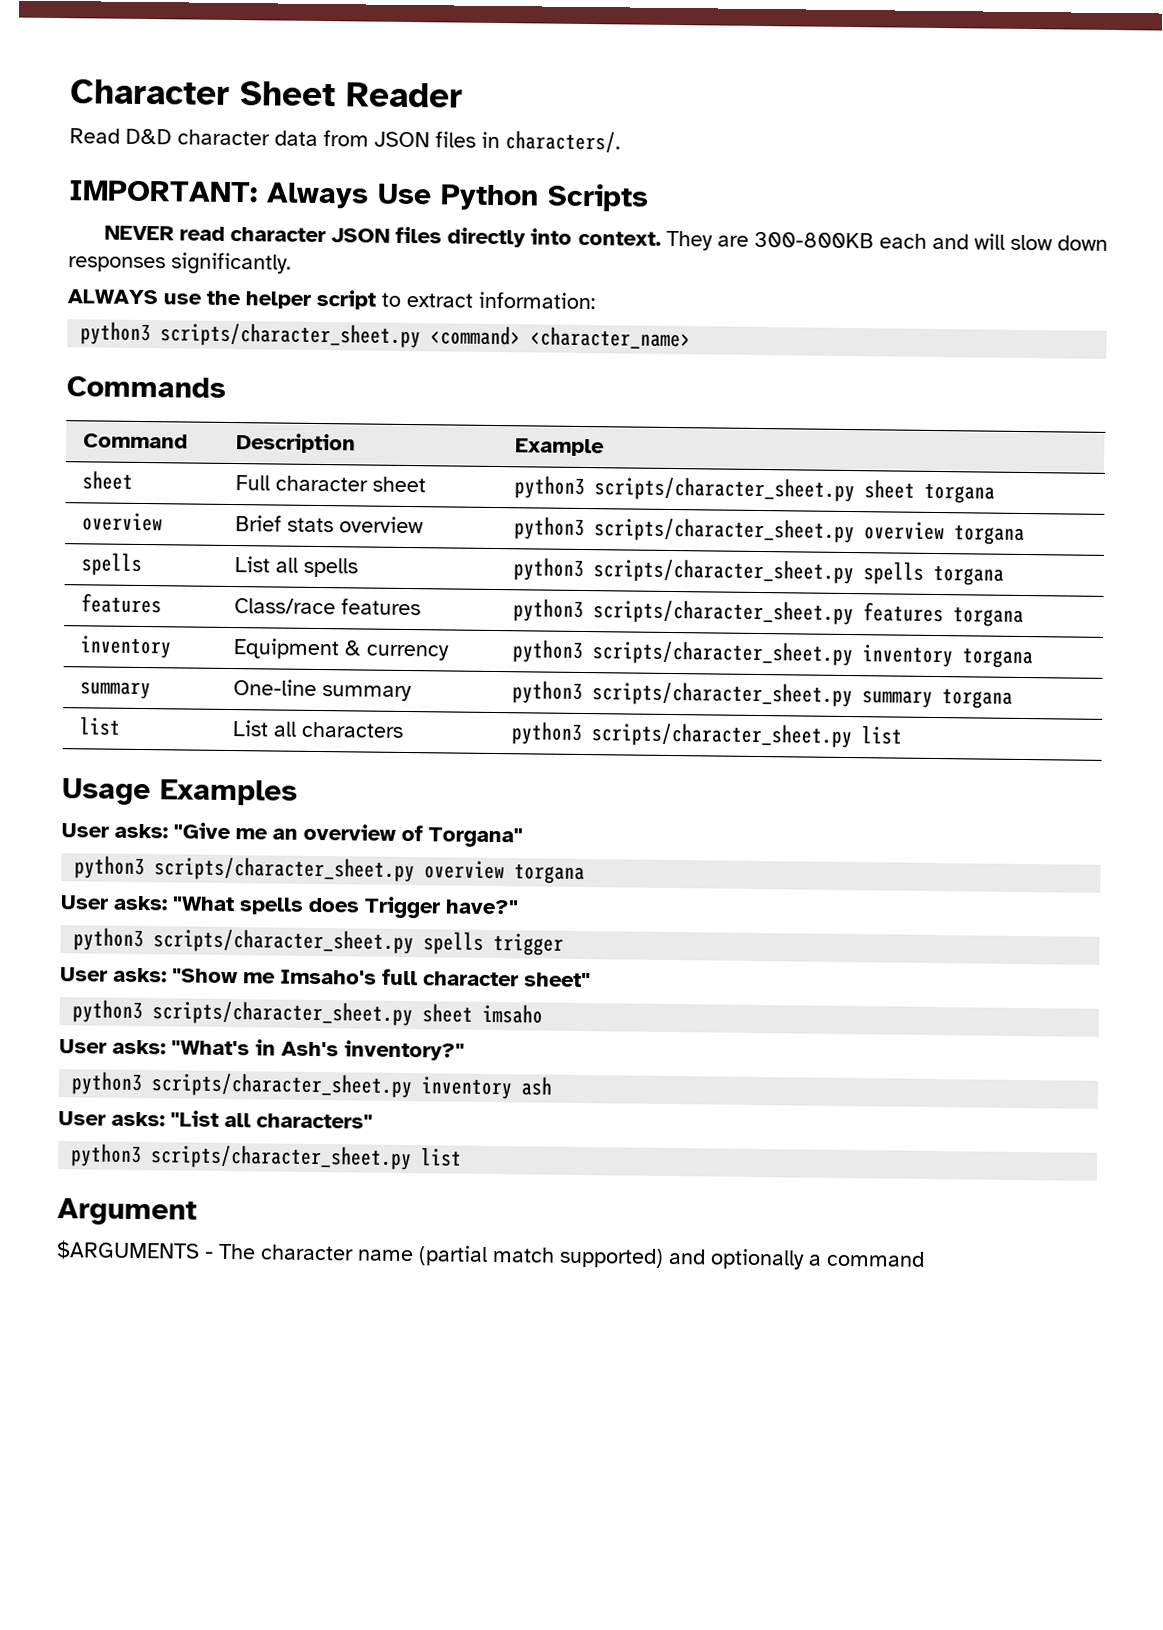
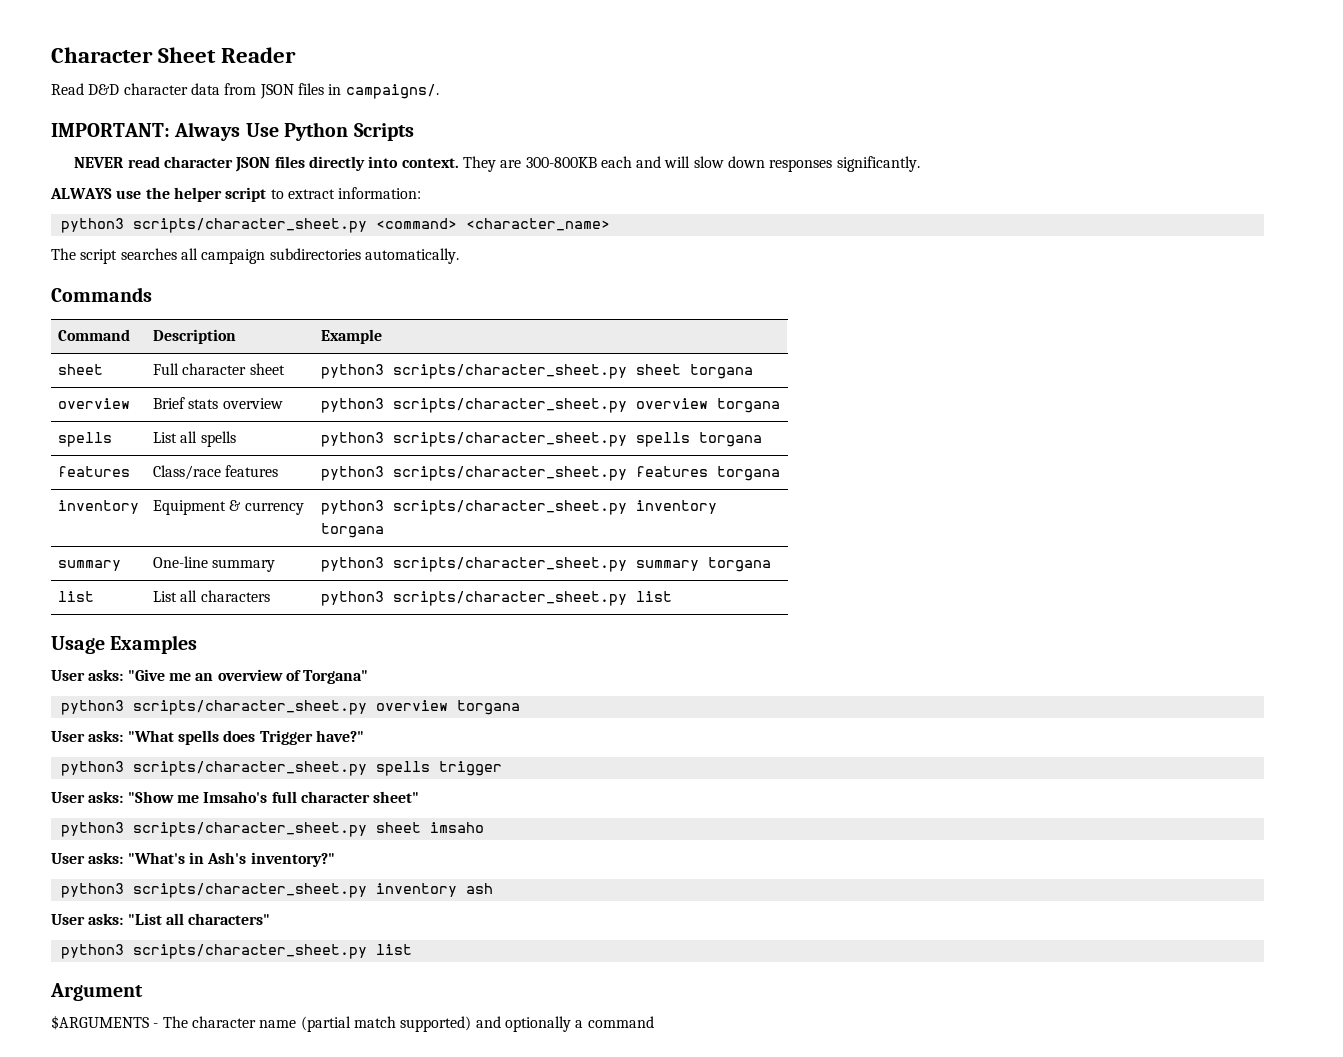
[505,130,621,154] characters/. -> [345,84,439,99] campaigns/.
(692, 338) none -> [51,248,459,264] // The script searches all campaign subdirectories automatically.

